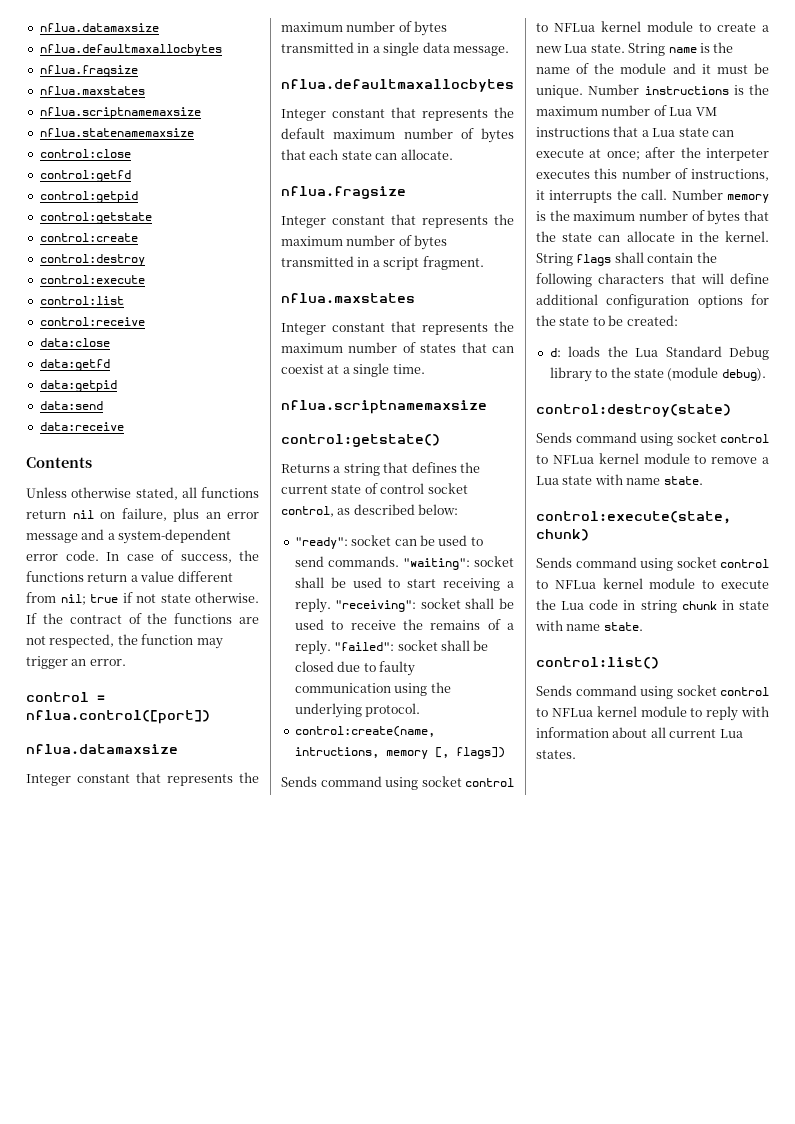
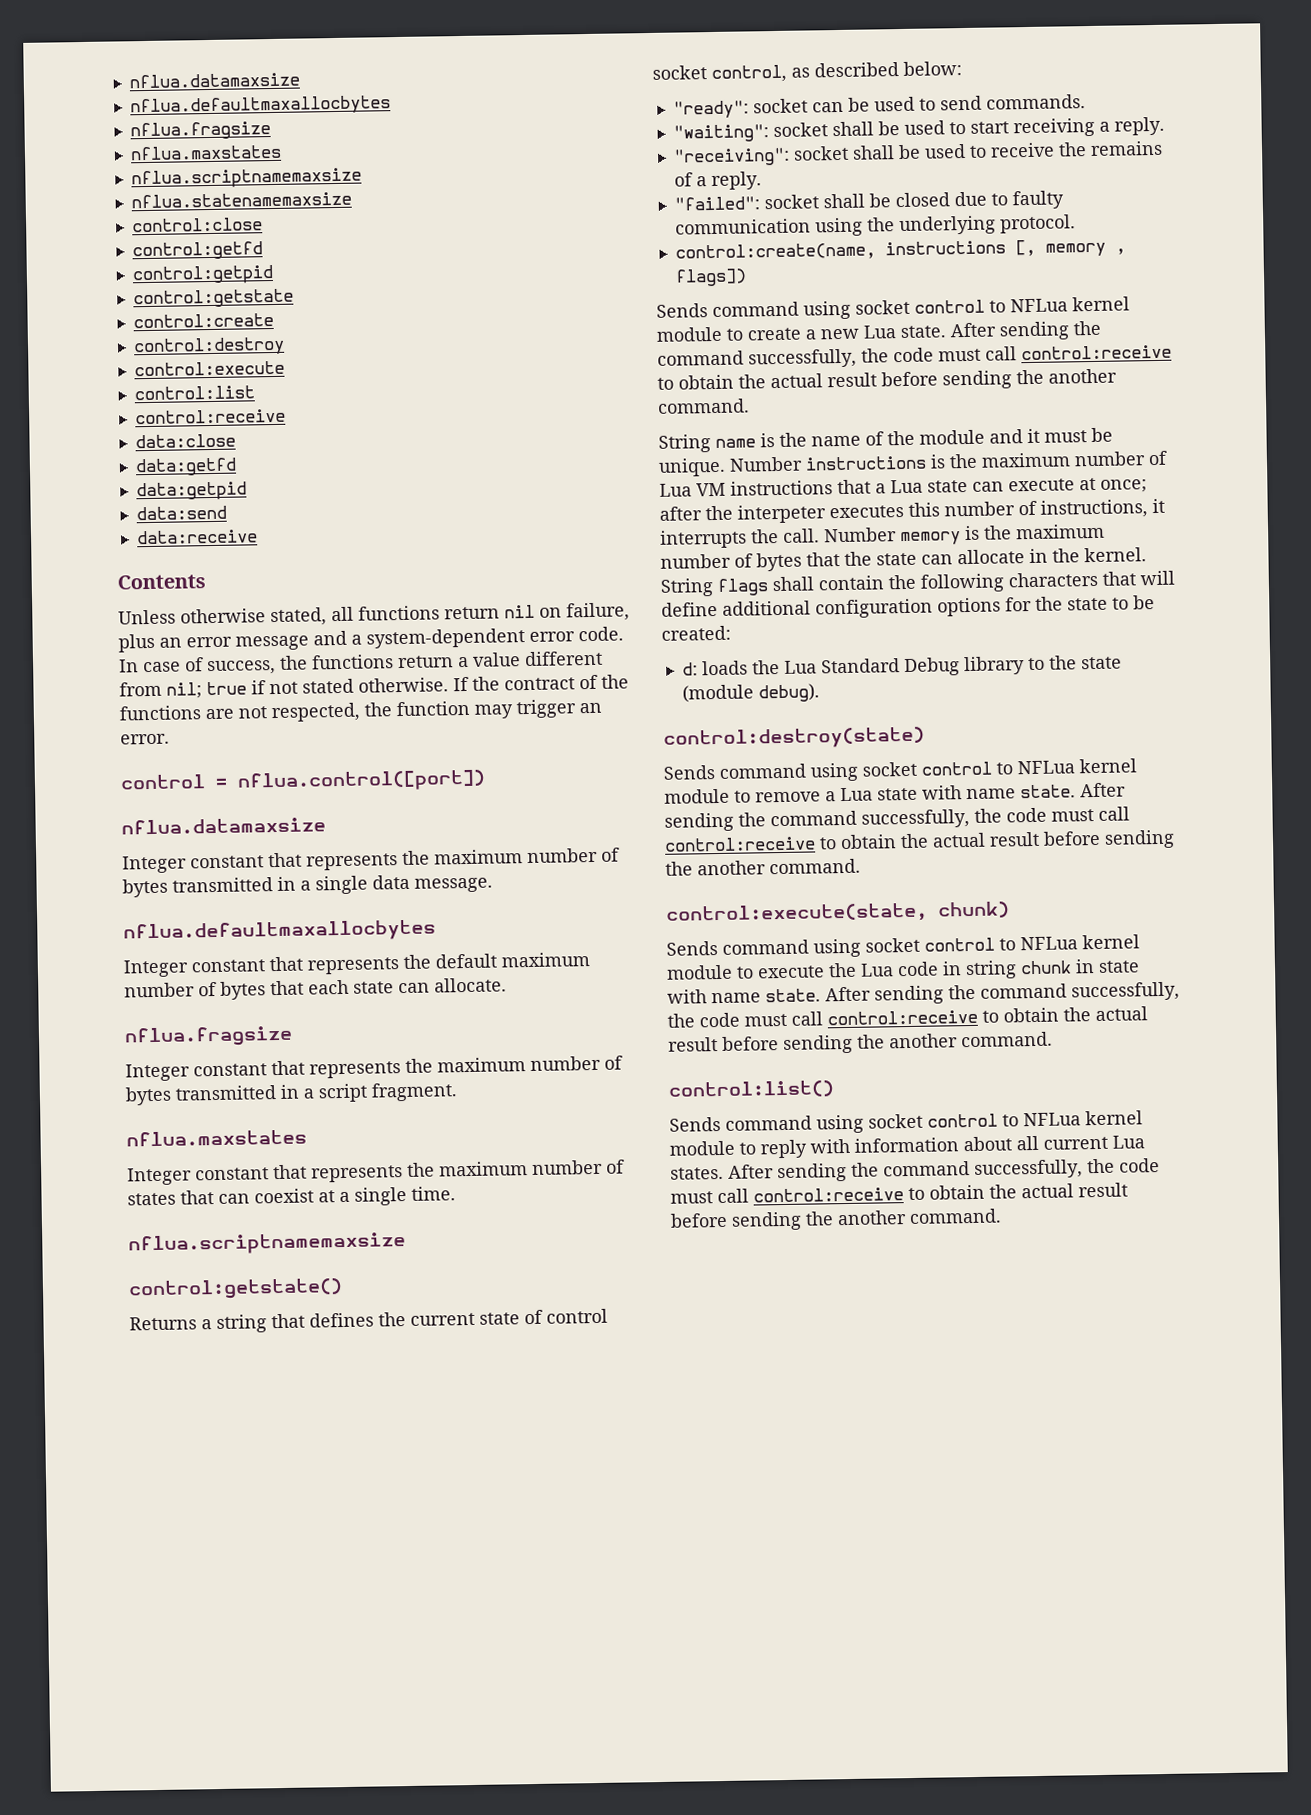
[160,594,191,603] state -> [302,678,354,694] stated
(399, 561) none -> (1086, 102) //
(331, 605) none -> (1165, 126) //
(331, 647) none -> (762, 181) //
[294,747,449,759] intructions, memory [, -> [884,239,1126,257] instructions [, memory ,
(625, 48) none -> [950,320,1101,341] [657,344,1172,369] [657,368,1117,390] [657,398,750,414] After sending the command successfully, the code must call control:receive to obtain the actual result before sending the another command. //
(703, 480) none -> [1080,782,1126,798] [664,806,1130,832] [664,829,1175,852] [665,858,861,876] After sending the command successfully, the code must call control:receive to obtain the actual result before sending the another command.
(643, 626) none -> [825,981,1180,1005] [667,1006,1148,1028] [668,1031,1053,1054] After sending the command successfully, the code must call control:receive to obtain the actual result before sending the another command.
(576, 754) none -> [728,1158,1160,1183] [670,1182,1128,1204] [670,1208,1002,1231] After sending the command successfully, the code must call control:receive to obtain the actual result before sending the another command.

